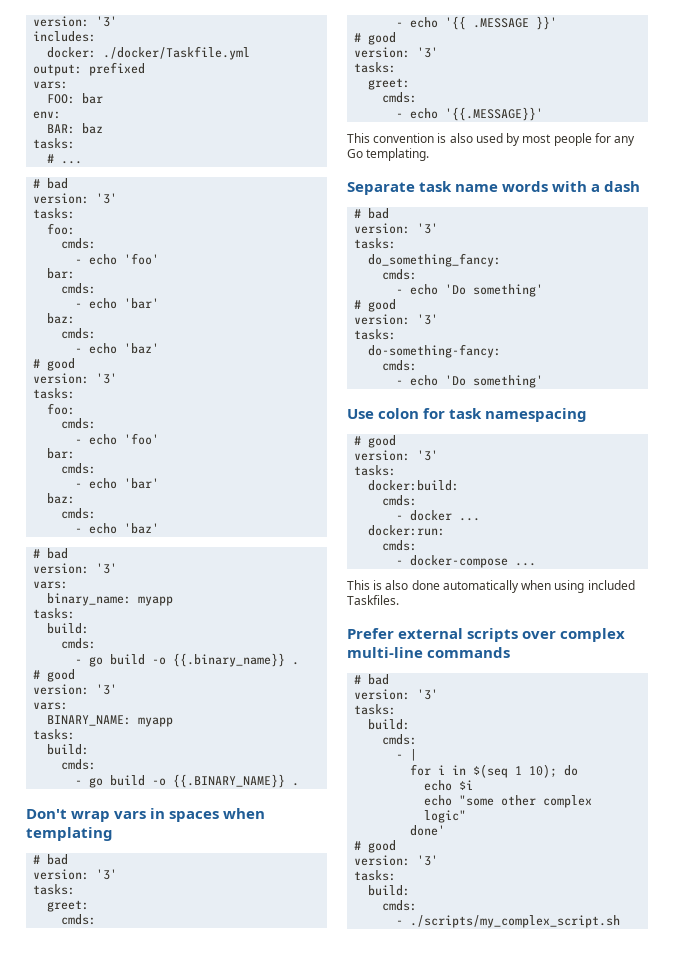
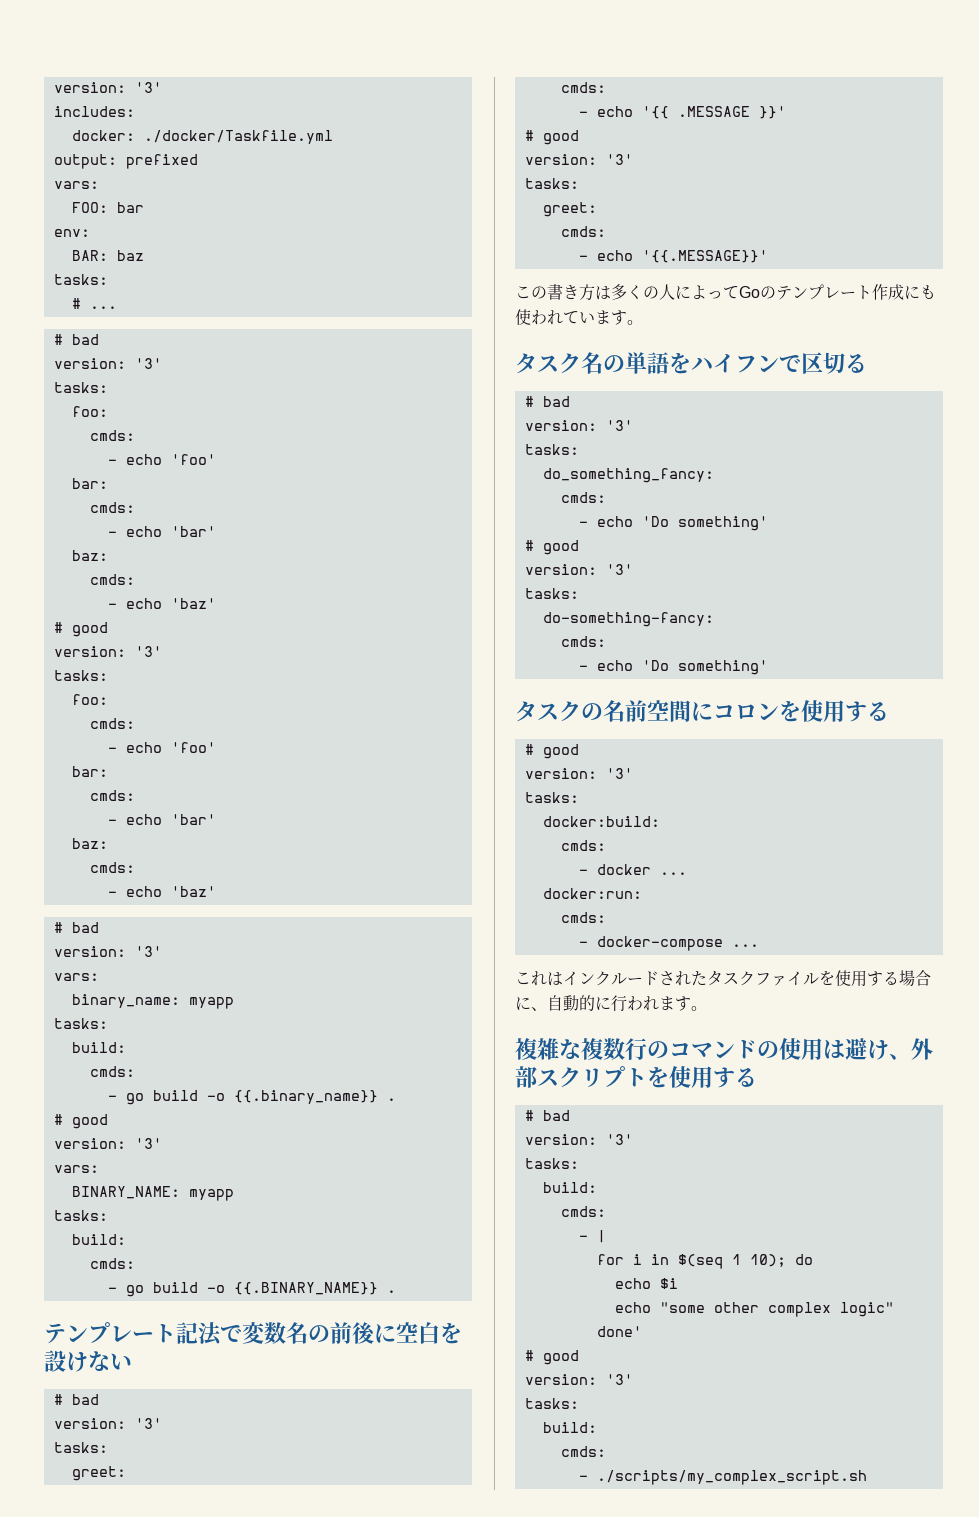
[26,808,266,822] [26,827,113,841] Don't wrap vars in spaces when templating -> [44,1322,462,1346] [44,1350,132,1372] テンプレート記法で変数名の前後に空白を設けない
[347,133,636,146] [347,148,430,161] [347,181,641,195] This convention is also used by most people for any Go templating. // Separate task name words with a dash -> [515,284,936,301] [515,309,643,325] [515,352,867,374] この書き方は多くの人によってGoのテンプレート作成にも使われています。 // タスク名の単語をハイフンで区切る
[347,408,588,422] Use colon for task namespacing -> [515,700,889,722] タスクの名前空間にコロンを使用する
[347,580,635,593] [347,595,399,605] [347,628,626,642] [347,647,511,658] This is also done automatically when using included Taskfiles. // Prefer external scripts over complex multi-line commands -> [515,970,931,987] [515,995,707,1012] [515,1038,933,1060] [515,1066,757,1088] これはインクルードされたタスクファイルを使用する場合に、自動的に行われます。 // 複雑な複数行のコマンドの使用は避け、外部スクリプトを使用する

